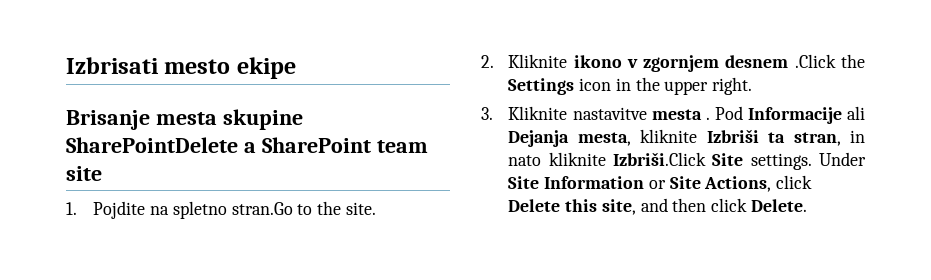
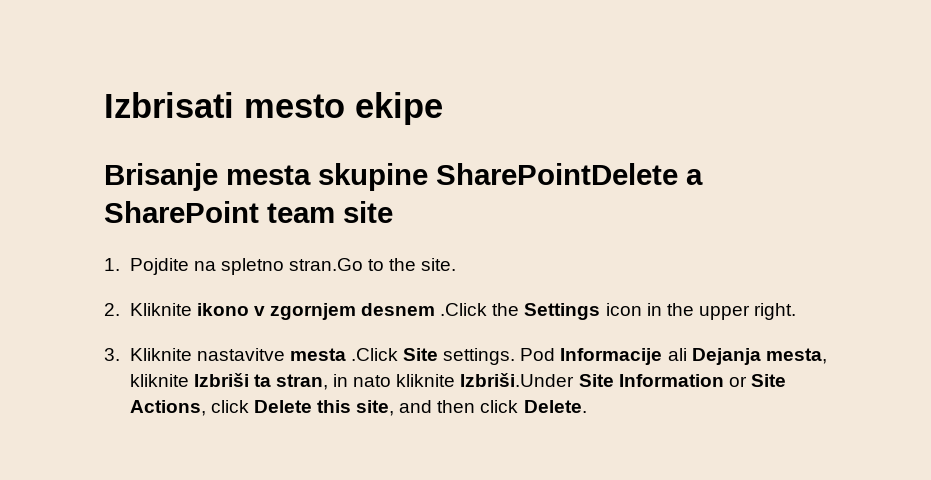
[705,117,710,120] . -> [350,348,516,365] .Click Site settings.
[613,152,866,170] Izbriši.Click Site settings. Under -> [460,373,575,387] Izbriši.Under

